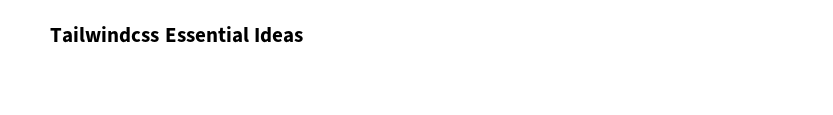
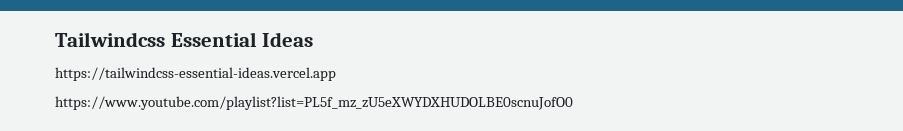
(304, 35) none -> [55,67,336,81] [55,96,573,110] // https://tailwindcss-essential-ideas.vercel.app // https://www.youtube.com/playlist?list=PL5f_mz_zU5eXWYDXHUDOLBE0scnuJofO0

